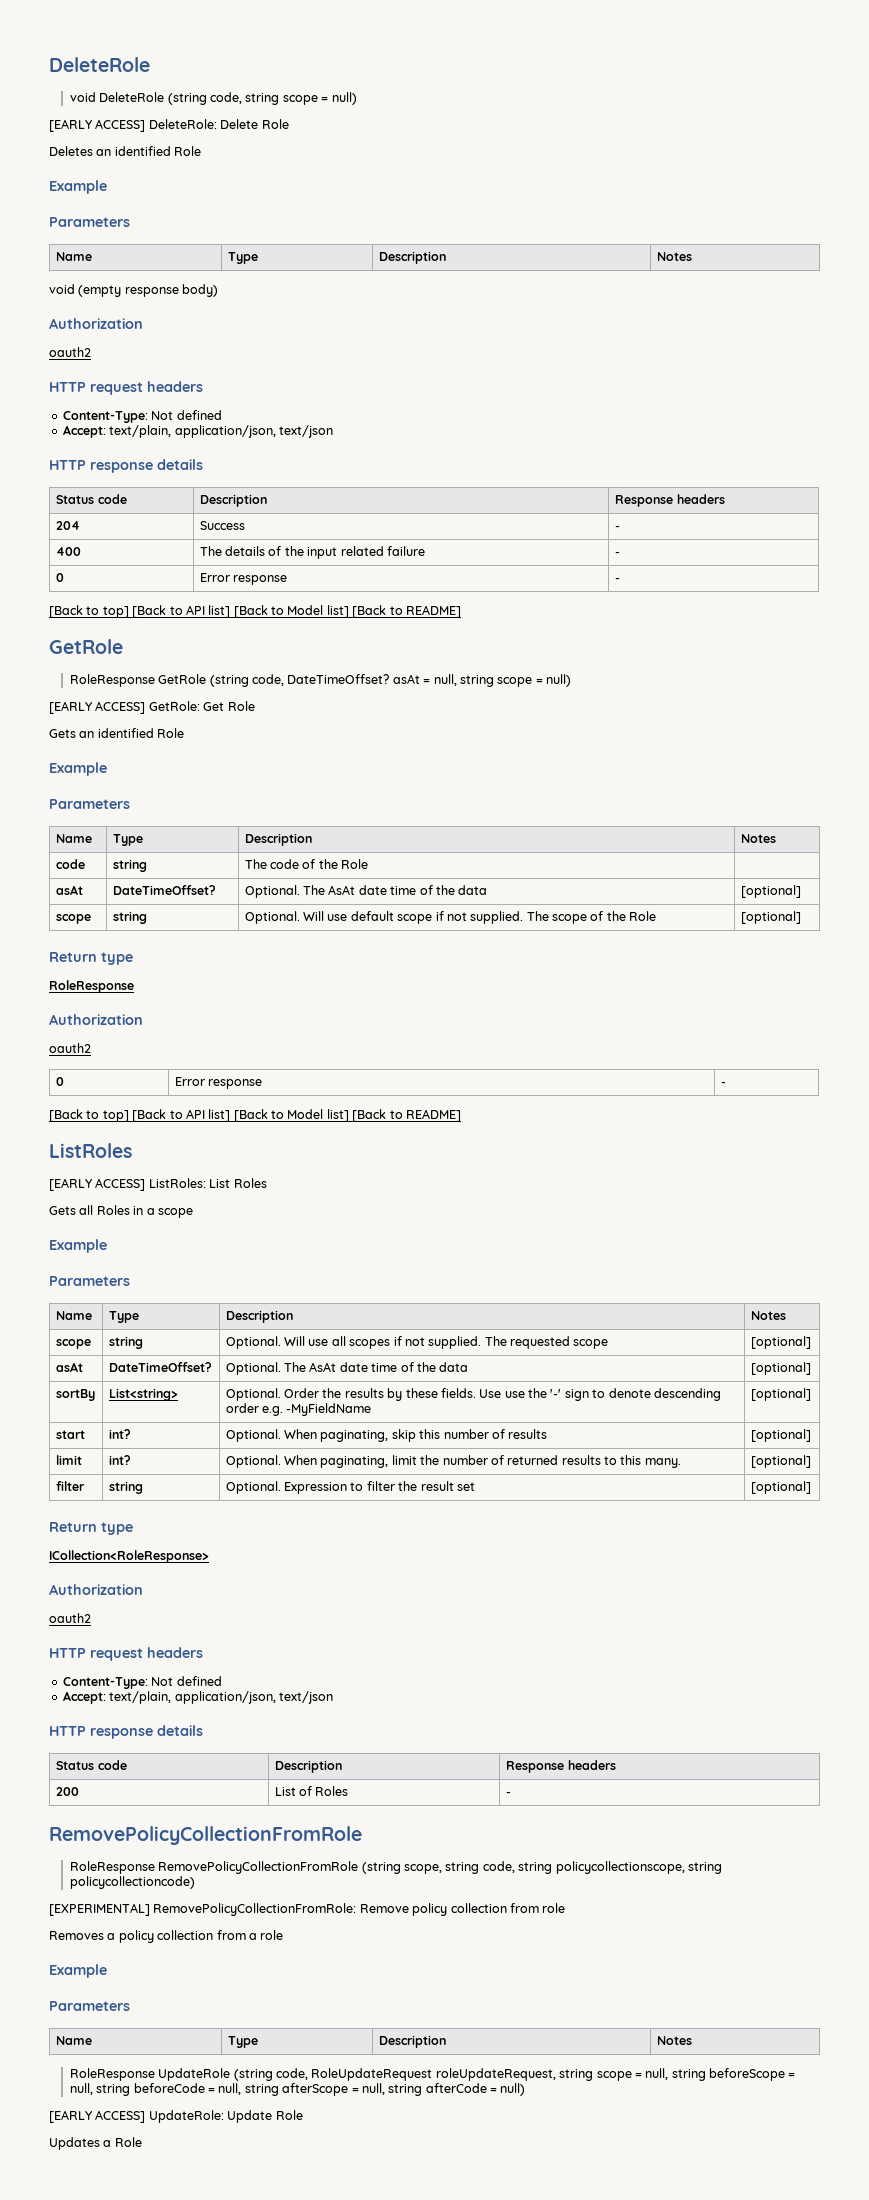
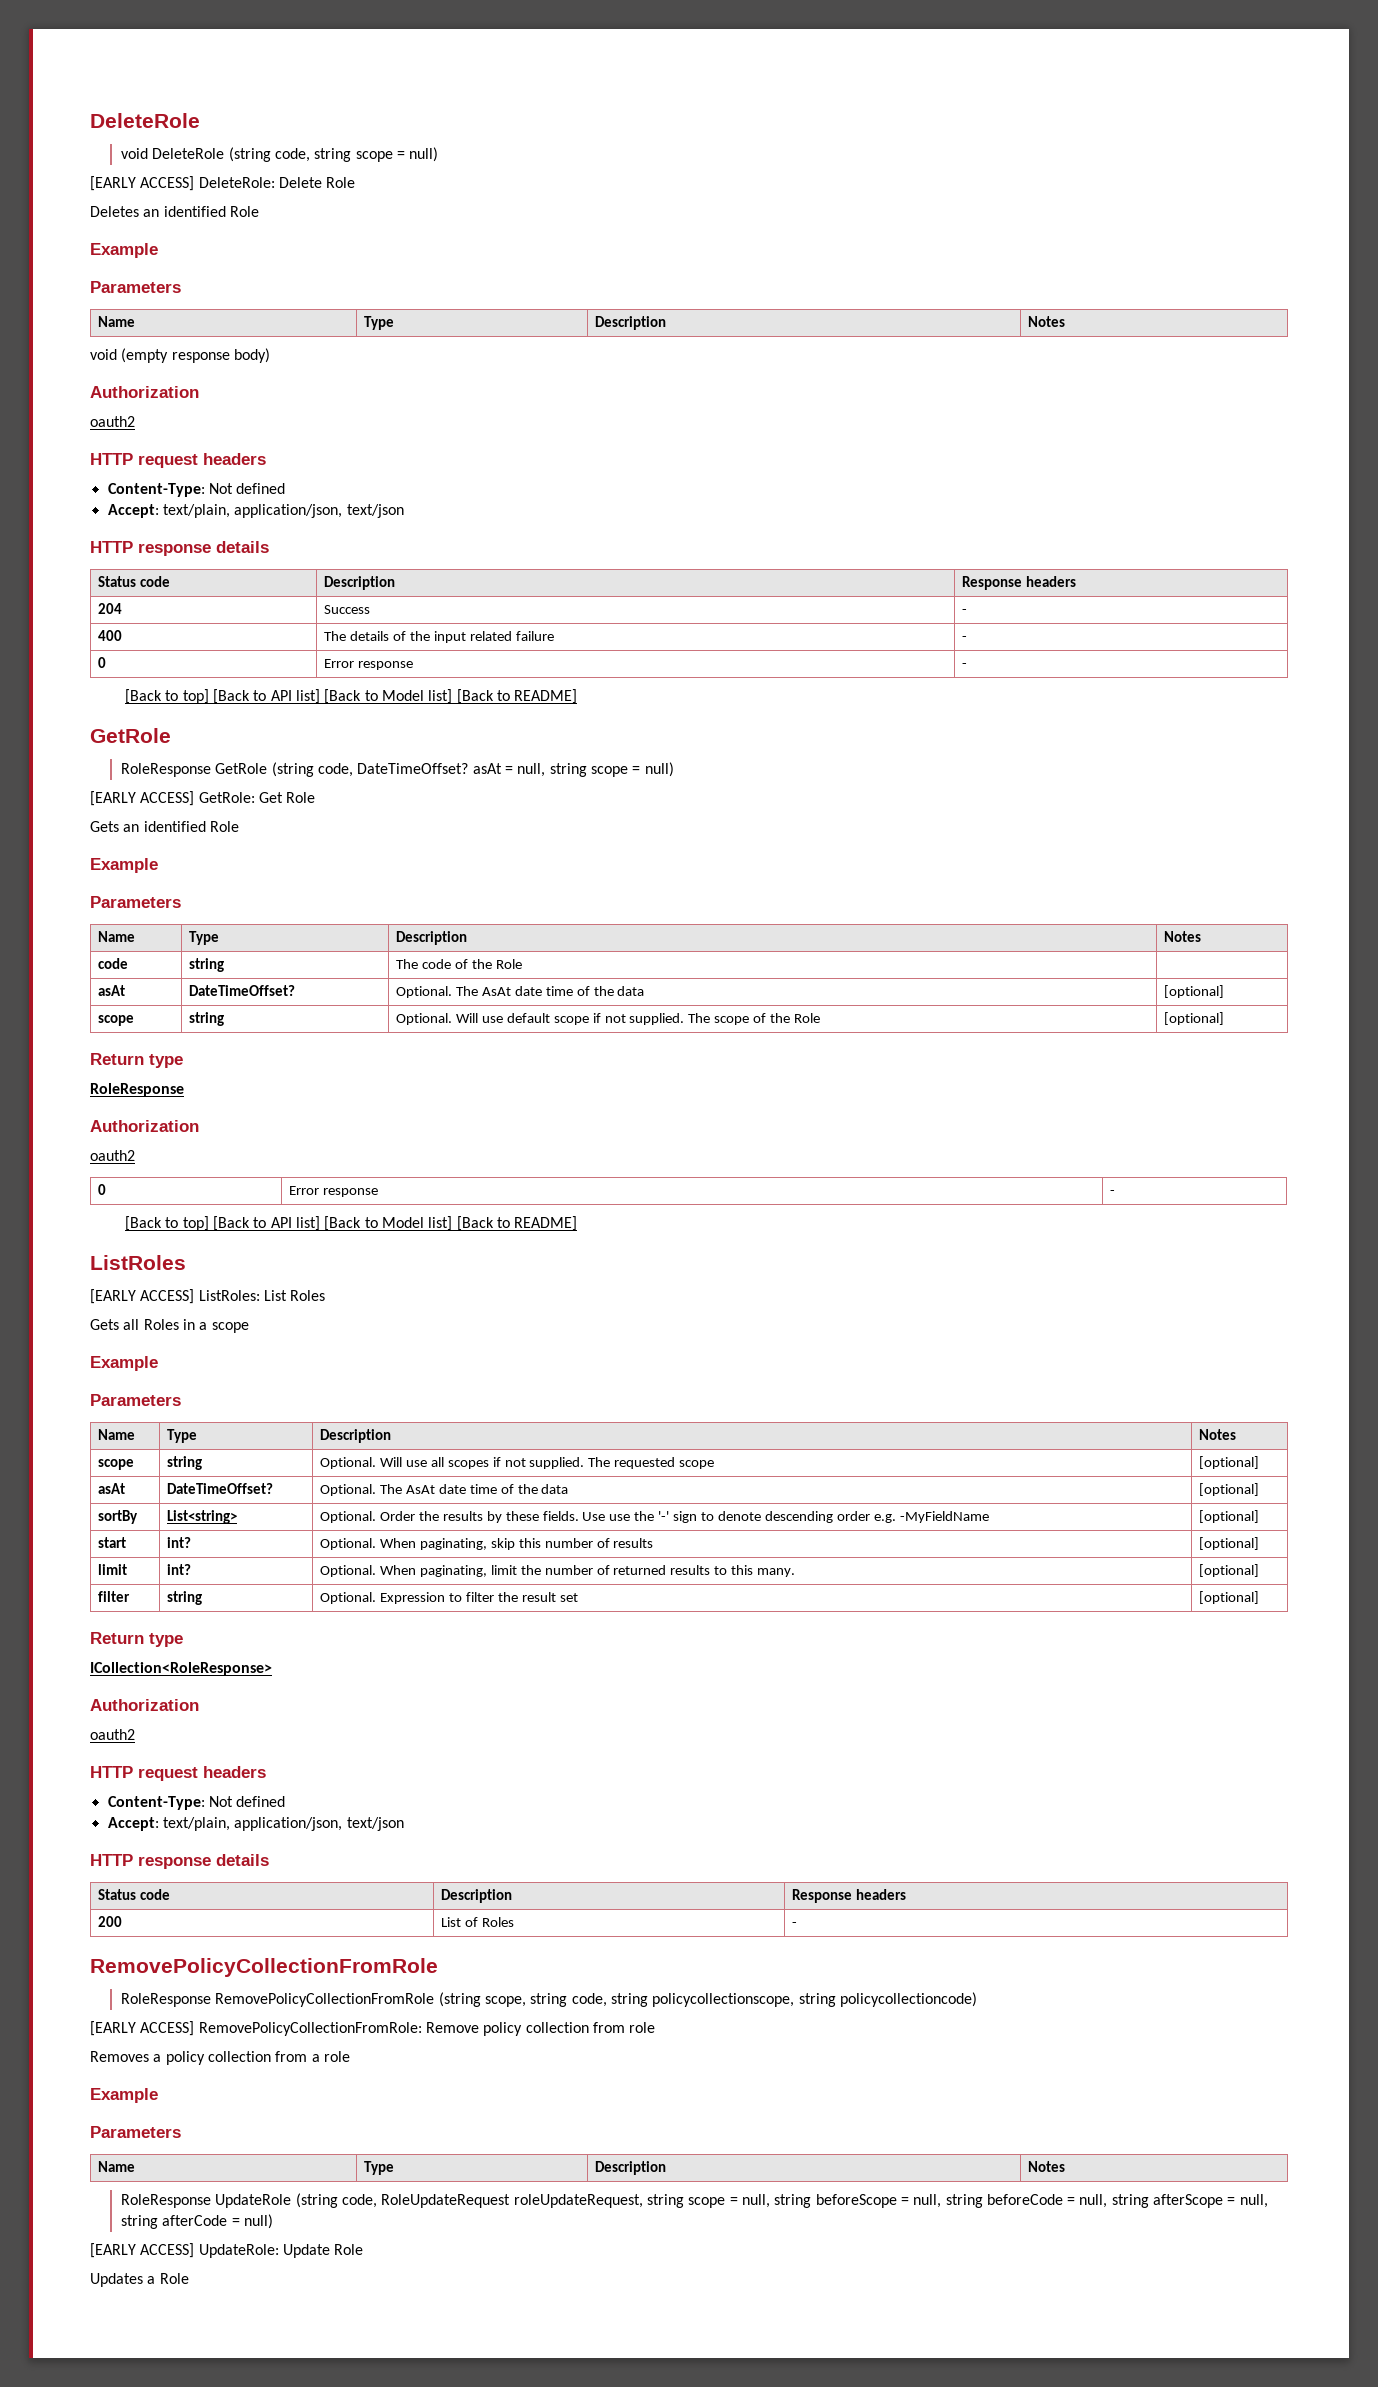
[49,1903,150,1916] [EXPERIMENTAL] -> [90,2021,195,2036] [EARLY ACCESS]

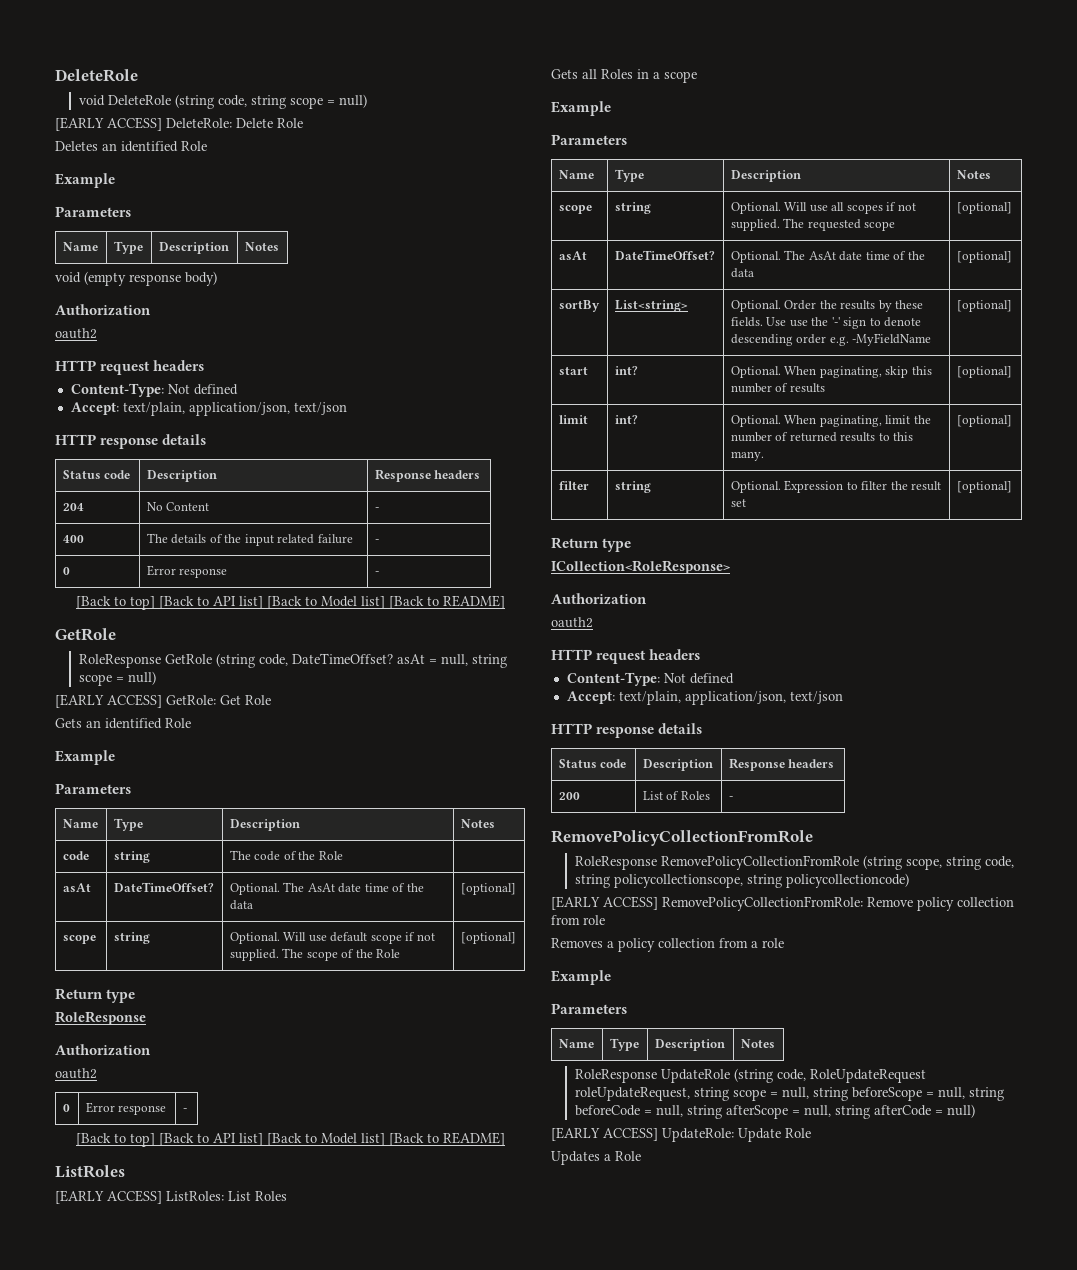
[324,605,371,614] Success -> [146,502,210,511] No Content

